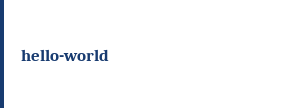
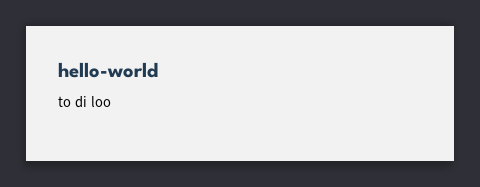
(109, 55) none -> [58,96,111,108] // to di loo

